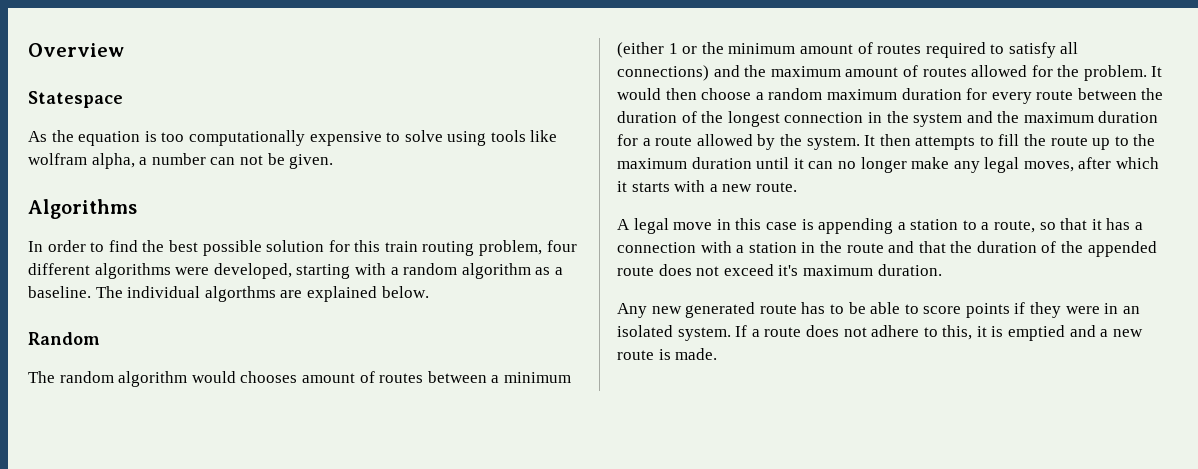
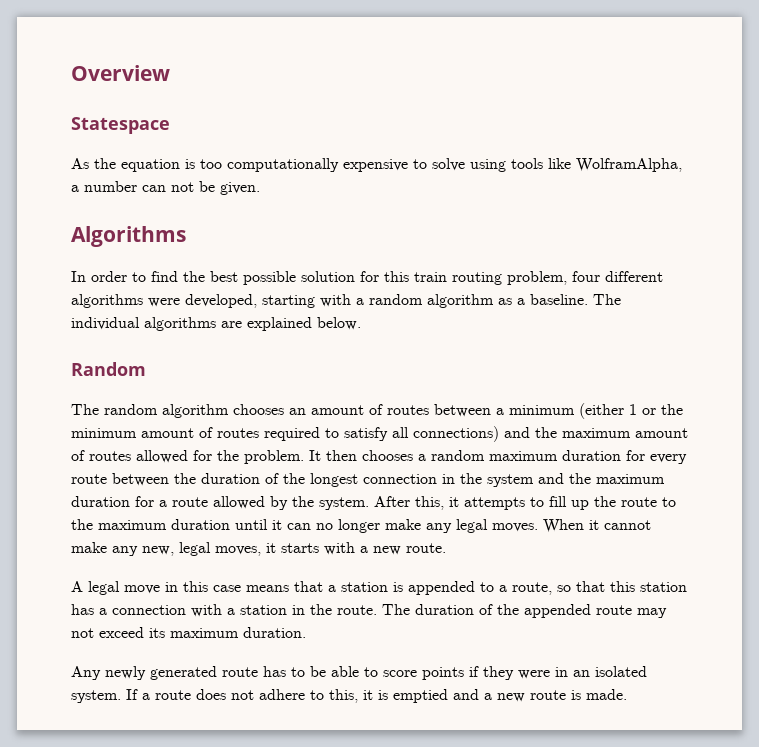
[28,153,135,169] wolfram alpha, -> [576,158,682,172] WolframAlpha,
[204,286,276,302] algorthms -> [144,317,216,331] algorithms
[191,371,298,383] would chooses -> [233,404,306,415] chooses an
[617,88,752,100] would then choose -> [326,450,413,461] then chooses
[864,134,911,146] It then -> [374,496,459,510] After this, it
[1024,134,1111,150] the route up -> [571,496,657,510] up the route
[1023,157,1160,172] moves, after which -> [492,519,651,533] [71,542,261,556] moves. When it cannot make any new, legal moves,
[801,218,959,234] is appending a station -> [246,581,475,595] means that a station is appended
[1091,219,1102,230] it -> [610,581,687,592] this station
[846,241,973,253] route and that the -> [337,604,410,615] route. The
[658,264,692,276] does -> [637,608,667,618] may
[778,265,799,276] it's -> [149,628,165,638] its
[651,306,682,314] new -> [105,666,146,680] newly

